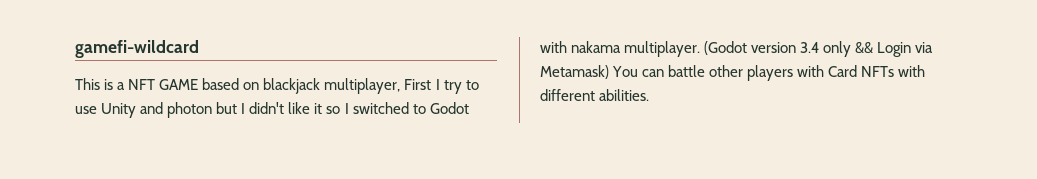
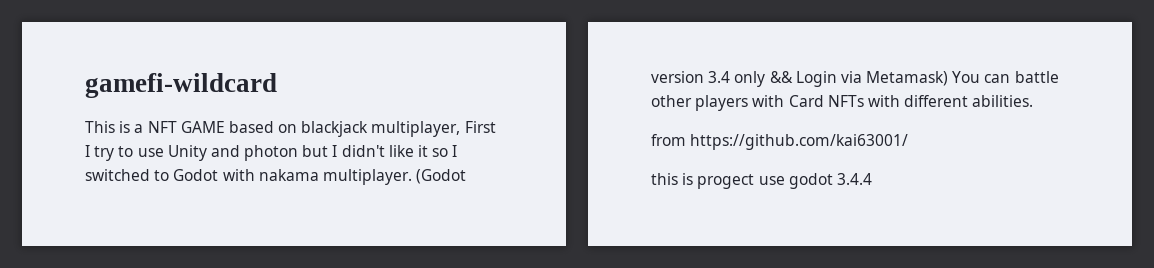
(650, 95) none -> [651,134,909,150] [651,173,872,189] // from https://github.com/kai63001/ // this is progect use godot 3.4.4

